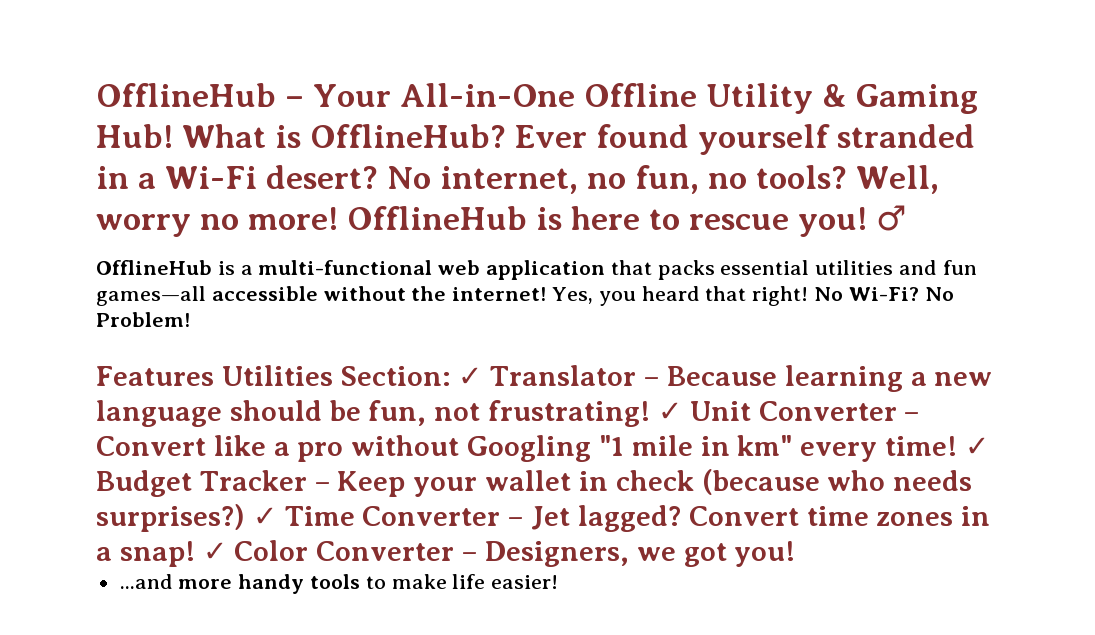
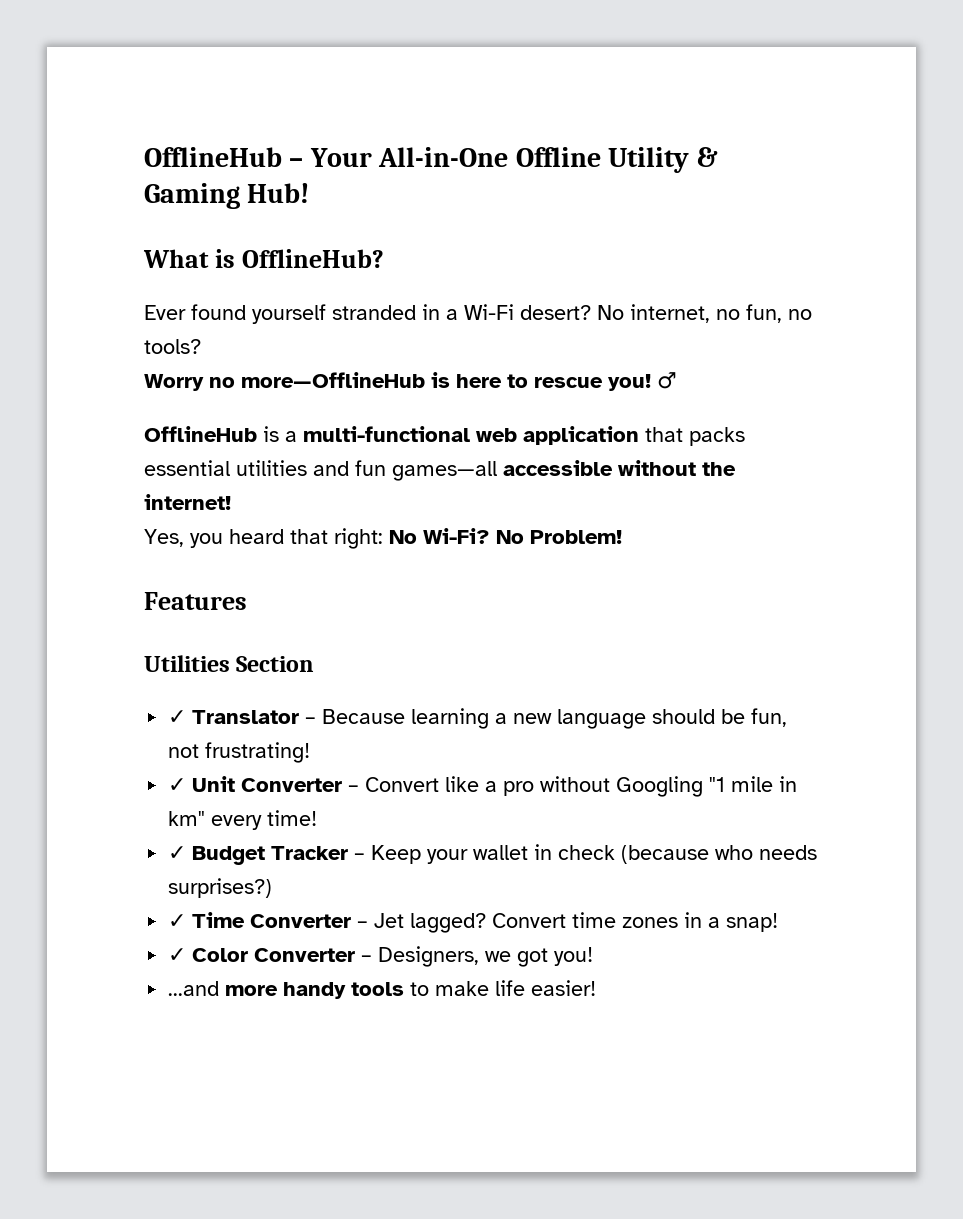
(173, 136) none -> (310, 193) //
(507, 136) none -> (384, 258) //
[856,165,940,194] [96,206,528,237] Well, worry no more! OfflineHub -> [144,372,425,391] // Worry no more—OfflineHub
(547, 294) none -> (231, 502) //
[752,286,809,306] right! -> [334,528,383,549] right:
[221,365,451,386] Utilities Section: -> [144,655,315,672] // Utilities Section //
(651, 413) none -> (311, 752) //
(958, 446) none -> (318, 818) //
(245, 518) none -> (273, 888) //
(195, 554) none -> (779, 922) //

